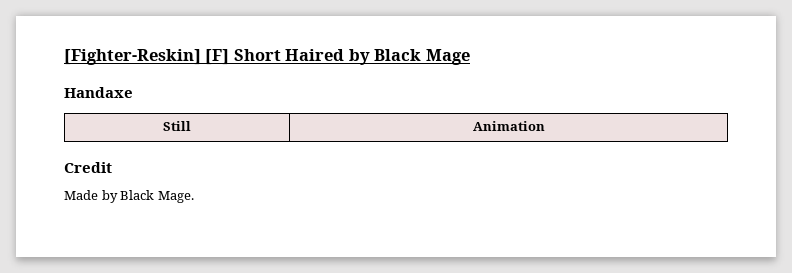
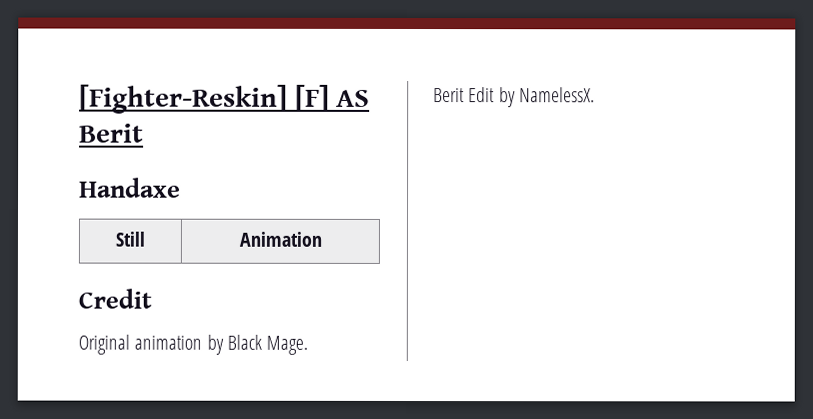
[233,49,470,65] Short Haired by Black Mage -> [336,89,371,107] [79,123,144,143] AS Berit
[64,190,98,200] Made -> [78,334,203,355] Original animation
(194, 197) none -> [433,87,595,108] // Berit Edit by NamelessX.

